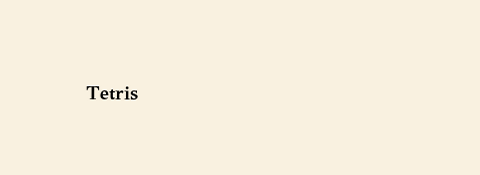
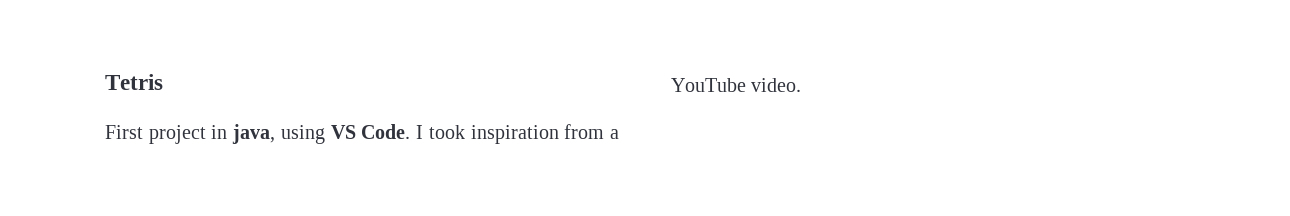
(139, 93) none -> [105,124,620,144] [671,78,802,92] // First project in java, using VS Code. I took inspiration from a YouTube video.

